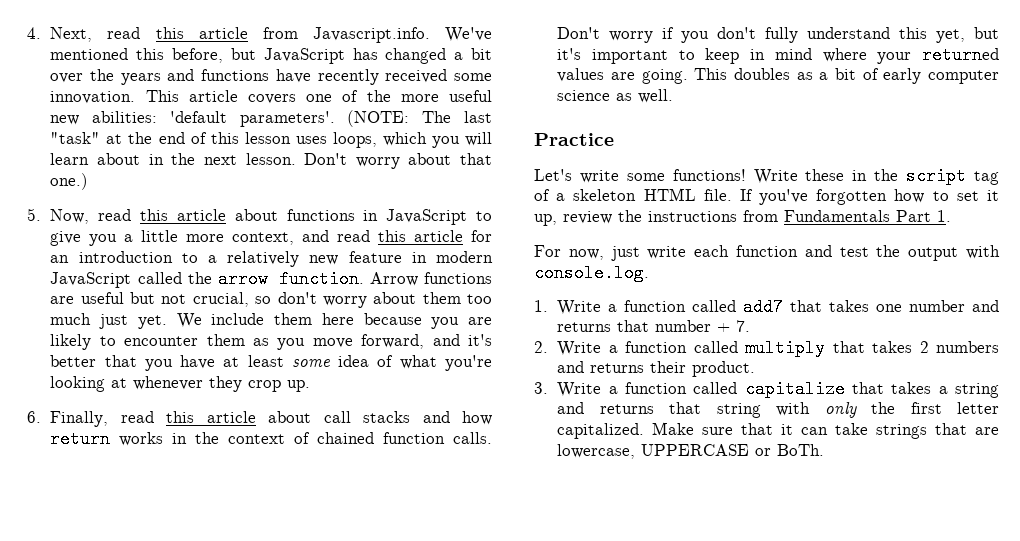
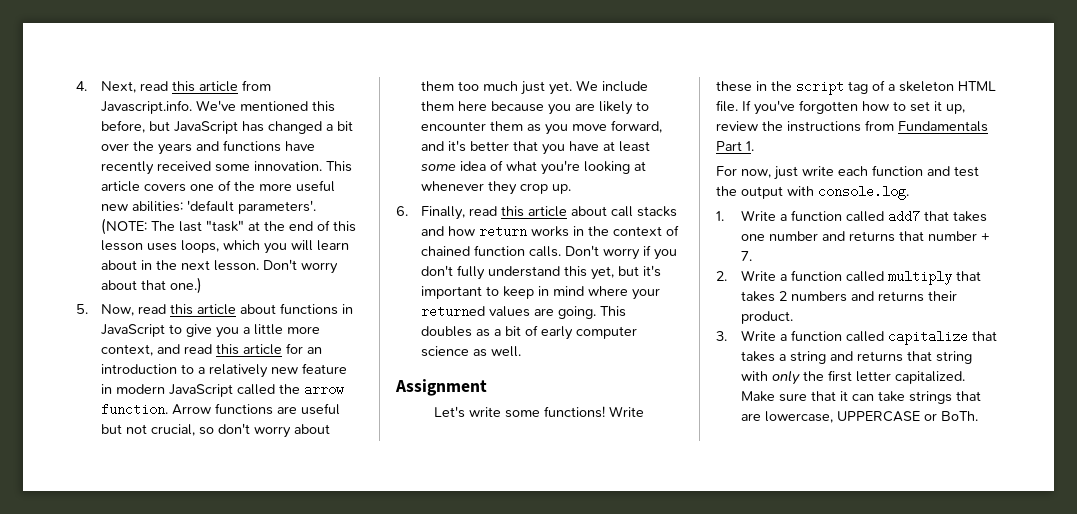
[534,133,614,146] Practice -> [395,379,487,396] Assignment

